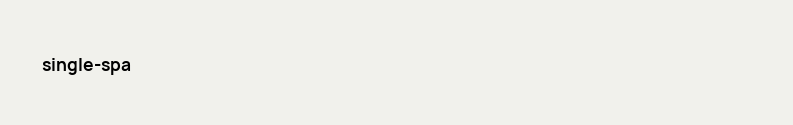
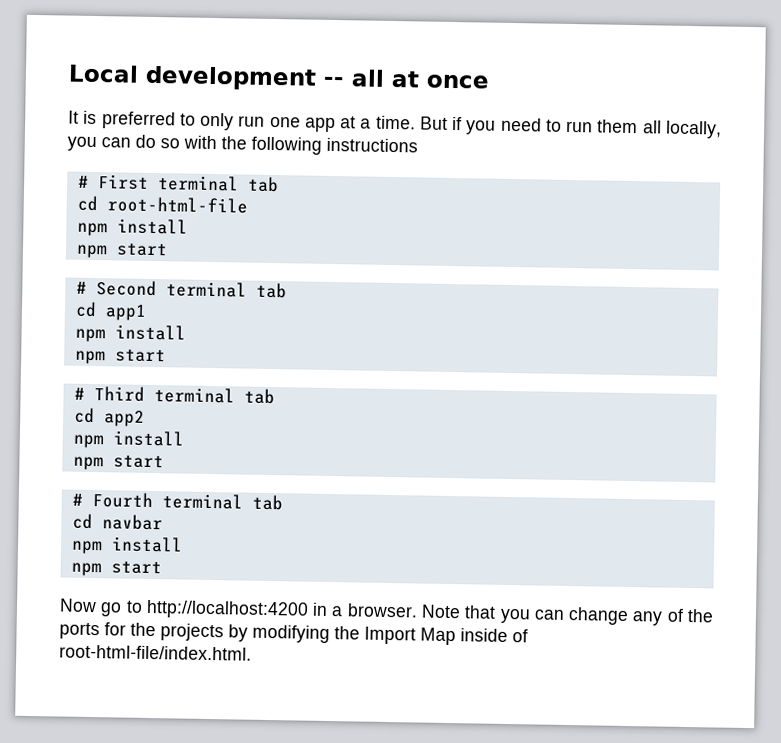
[42,58,131,75] single-spa -> [68,64,489,91] [68,110,722,139] [67,134,418,155] [77,174,279,193] [76,195,248,214] [76,218,188,237] [75,242,168,259] [75,280,287,299] [74,301,147,321] [74,324,186,343] [74,348,166,365] [73,386,275,405] [73,407,145,427] [72,430,184,449] [72,454,164,471] [71,492,283,511] [71,513,163,531] [70,536,183,555] [70,560,162,577] [59,598,715,626] [59,622,528,646] [59,644,252,661] Local development -- all at once // It is preferred to only run one app at a time. But if you need to run them all locally, you can do so with the following instructions // # First terminal tab // cd root-html-file // npm install // npm start // # Second terminal tab // cd app1 // npm install // npm start // # Third terminal tab // cd app2 // npm install // npm start // # Fourth terminal tab // cd navbar // npm install // npm start // Now go to http://localhost:4200 in a browser. Note that you can change any of the ports for the projects by modifying the Import Map inside of root-html-file/index.html.

